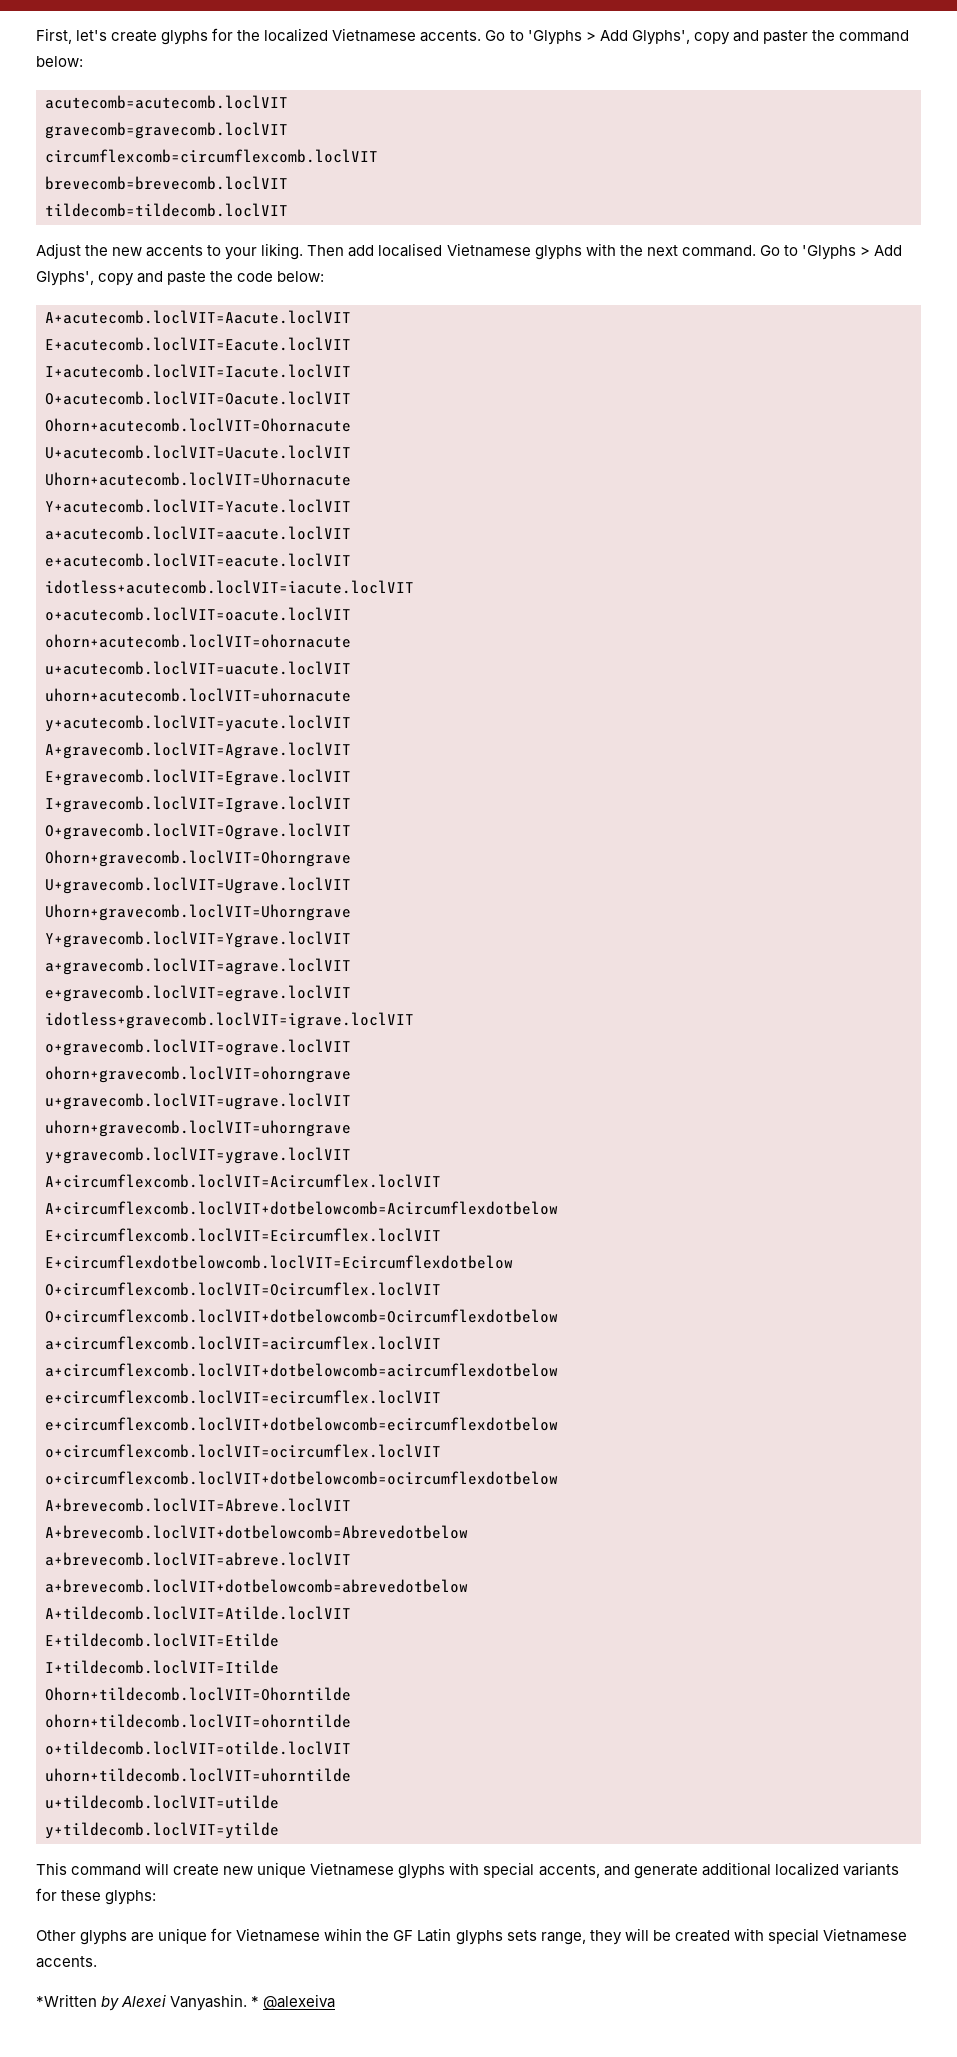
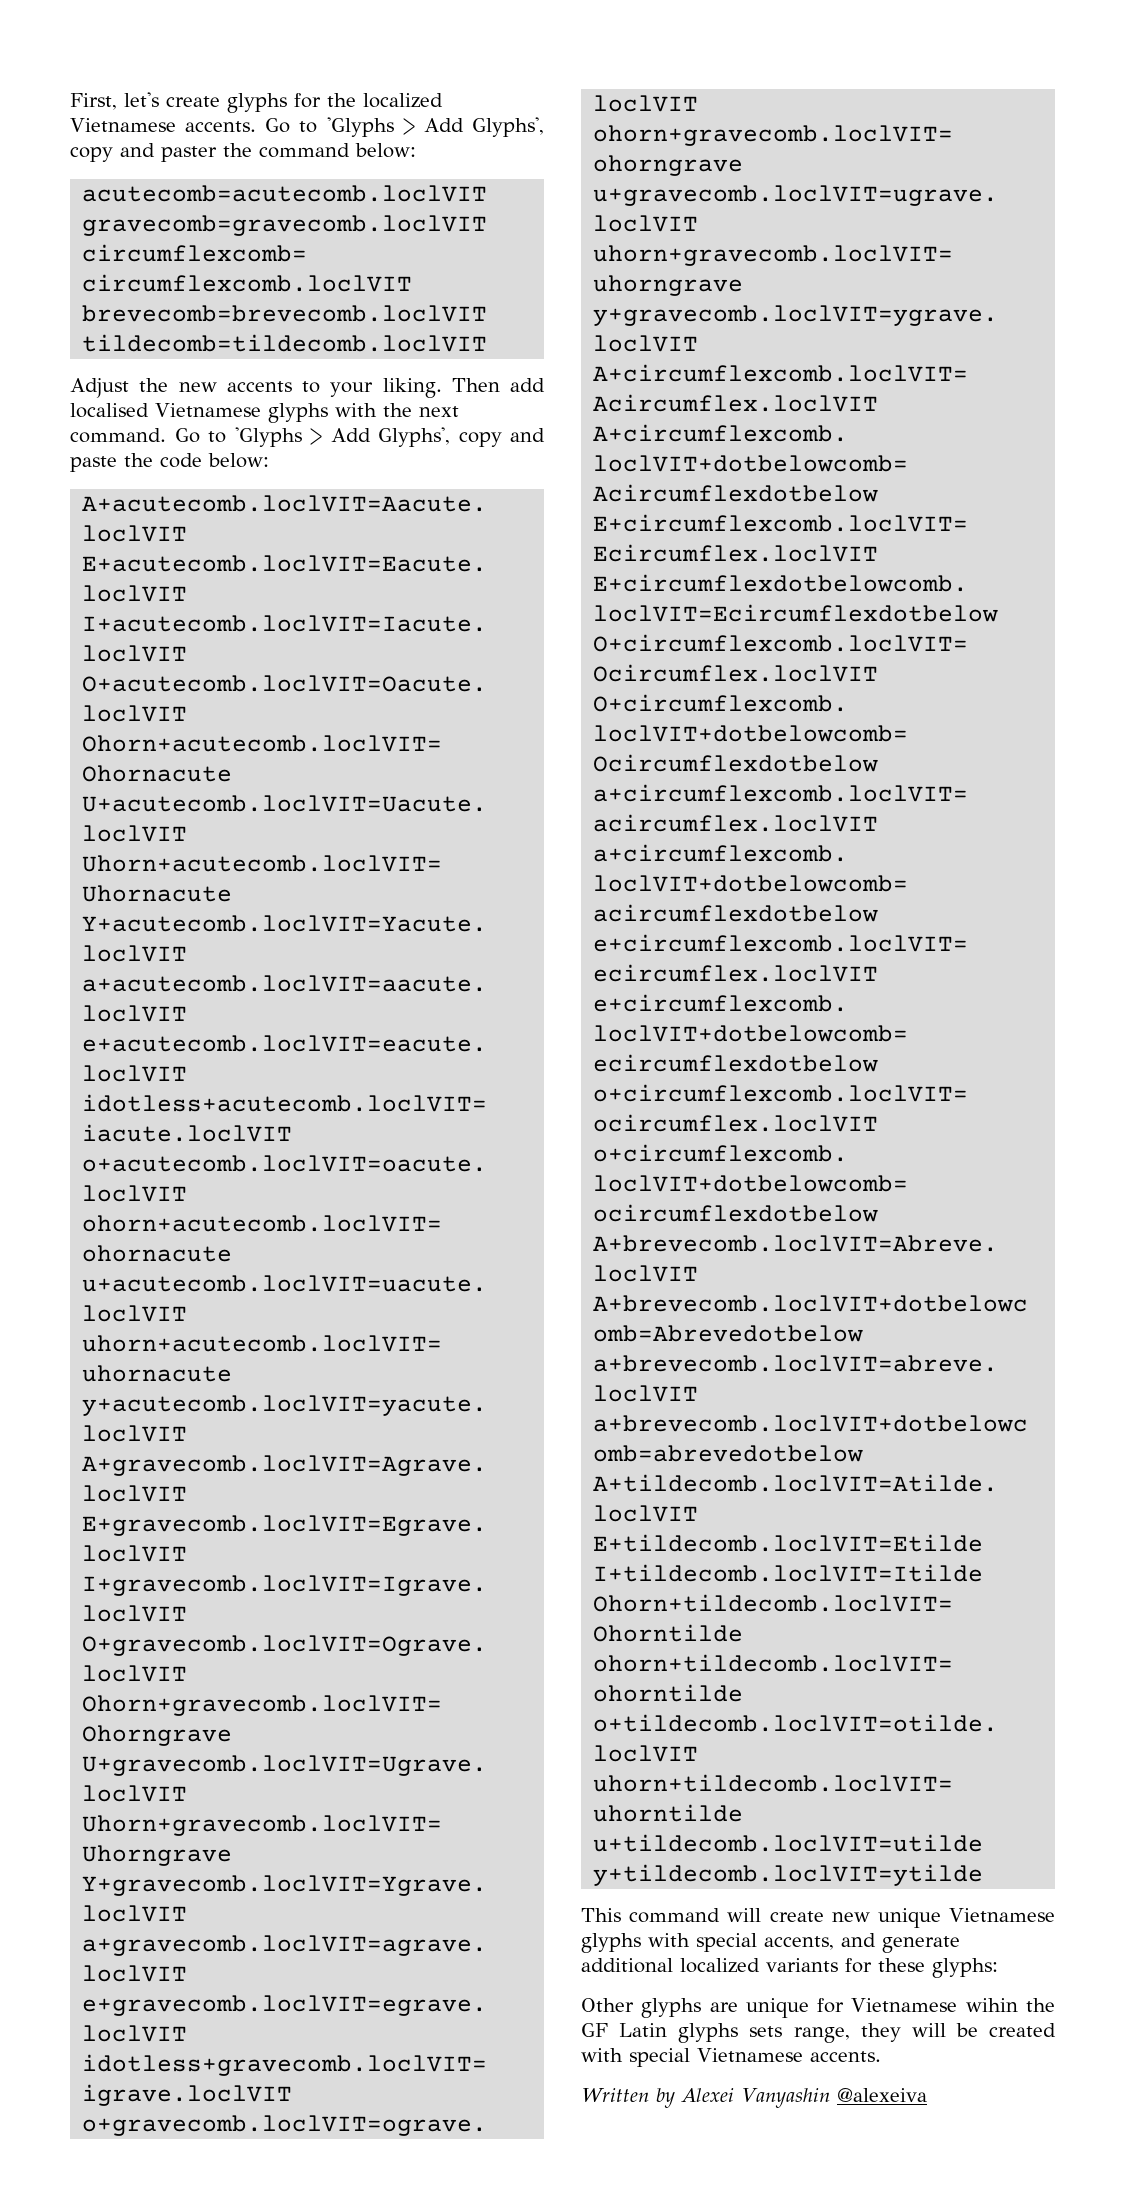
[36,1994,97,2007] *Written -> [581,2088,649,2102] Written
[170,1994,260,2011] Vanyashin. * -> [740,2088,830,2108] Vanyashin

